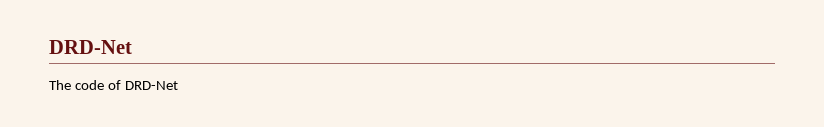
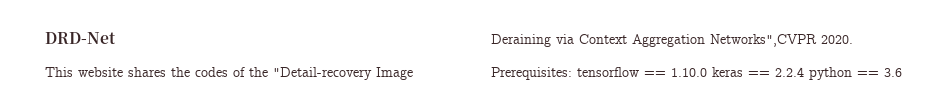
[49,80,178,90] The code of DRD-Net -> [45,67,413,80] [491,34,853,47] [491,67,902,80] This website shares the codes of the "Detail-recovery Image Deraining via Context Aggregation Networks",CVPR 2020. // Prerequisites: tensorflow == 1.10.0 keras == 2.2.4 python == 3.6

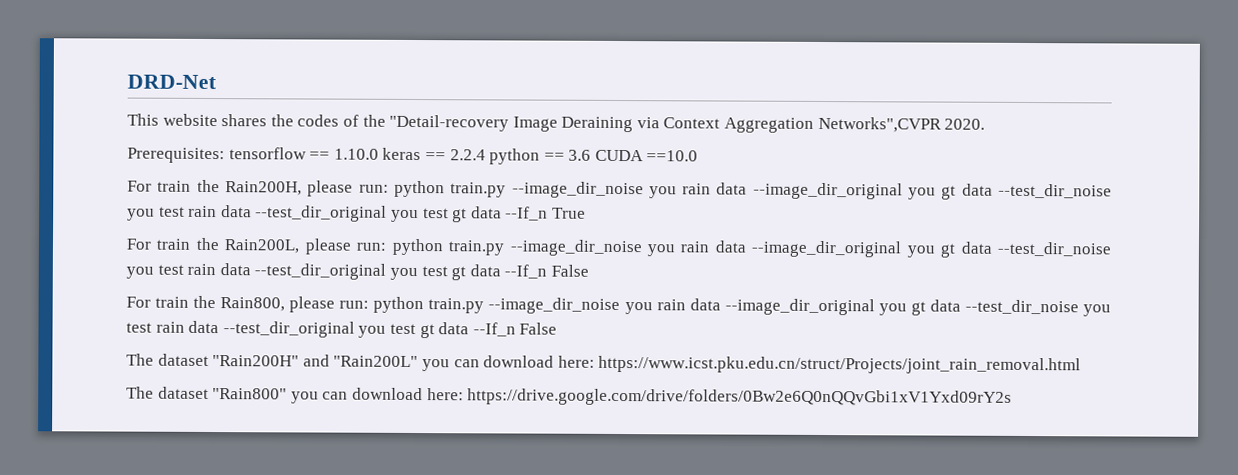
(902, 72) none -> [594,149,699,162] [127,179,1112,200] [127,205,586,223] [126,237,1111,258] [126,263,589,281] [126,295,1111,317] [126,320,558,339] [126,353,1082,375] [126,386,1013,407] CUDA ==10.0 // For train the Rain200H, please run: python train.py --image_dir_noise you rain data --image_dir_original you gt data --test_dir_noise you test rain data --test_dir_original you test gt data --If_n True // For train the Rain200L, please run: python train.py --image_dir_noise you rain data --image_dir_original you gt data --test_dir_noise you test rain data --test_dir_original you test gt data --If_n False // For train the Rain800, please run: python train.py --image_dir_noise you rain data --image_dir_original you gt data --test_dir_noise you test rain data --test_dir_original you test gt data --If_n False // The dataset "Rain200H" and "Rain200L" you can download here: https://www.icst.pku.edu.cn/struct/Projects/joint_rain_removal.html // The dataset "Rain800" you can download here: https://drive.google.com/drive/folders/0Bw2e6Q0nQQvGbi1xV1Yxd09rY2s

